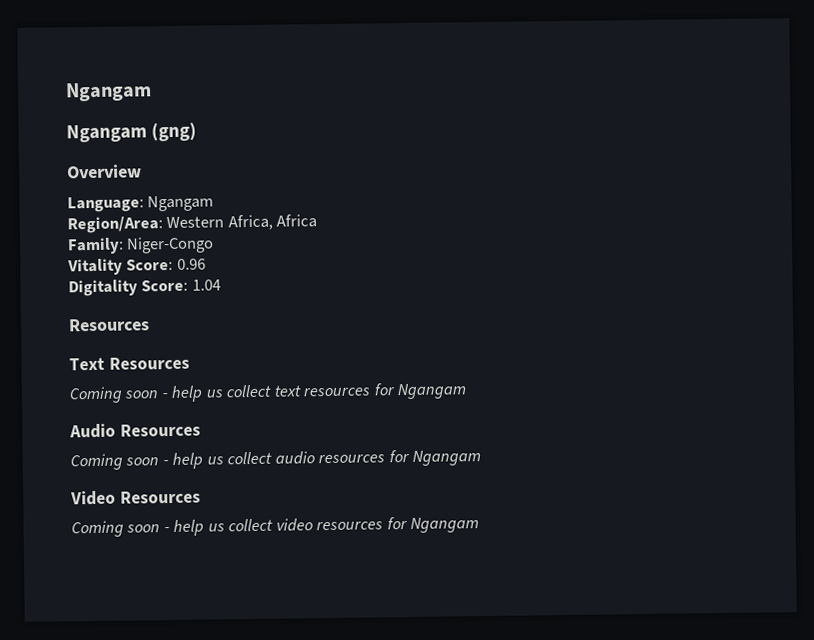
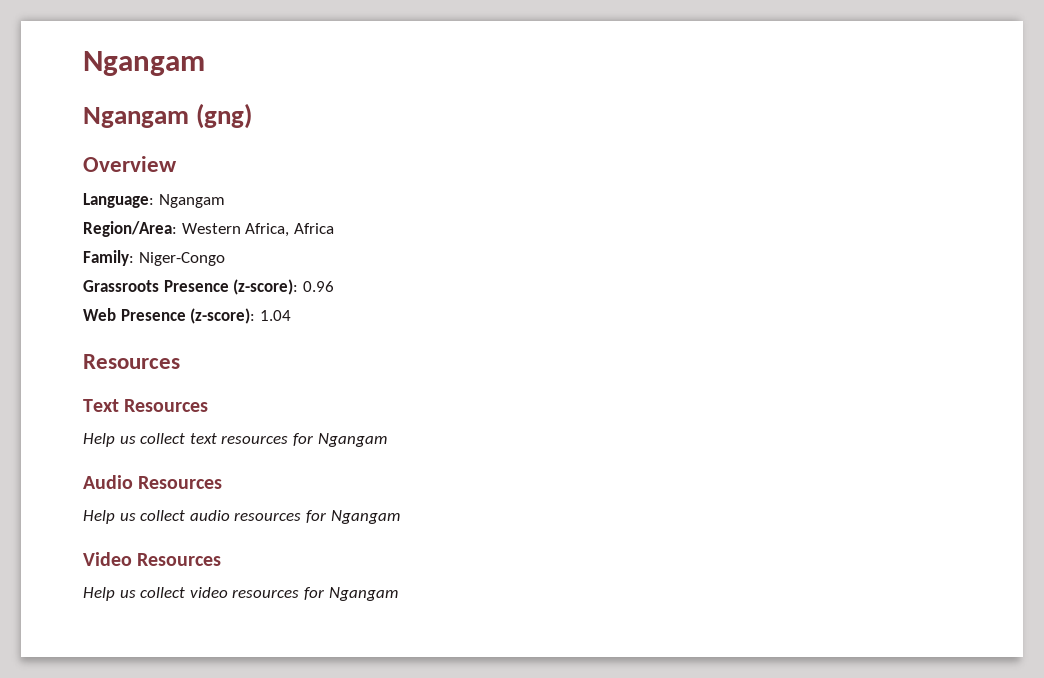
[67,258,206,276] [68,279,189,297] Vitality Score: 0.96 // Digitality Score: -> [83,279,334,295] [83,308,256,324] Grassroots Presence (z-score): 0.96 // Web Presence (z-score):
[69,385,204,404] Coming soon - help -> [83,433,115,447] Help
[70,452,204,471] Coming soon - help -> [83,510,115,524] Help
[71,519,205,538] Coming soon - help -> [83,587,115,601] Help

